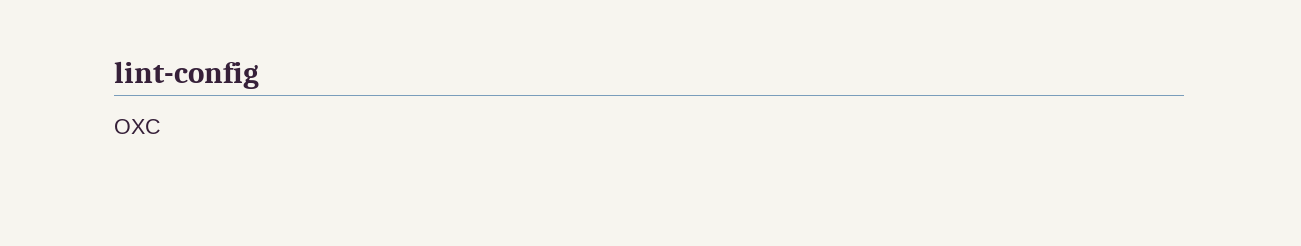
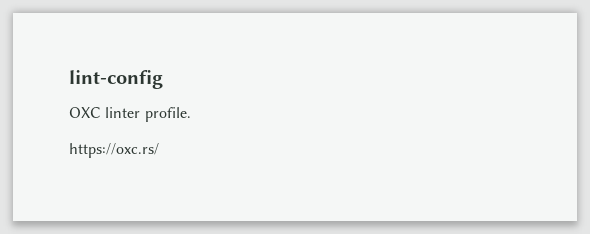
(161, 126) none -> [105,107,191,122] [69,143,159,158] linter profile. // https://oxc.rs/

